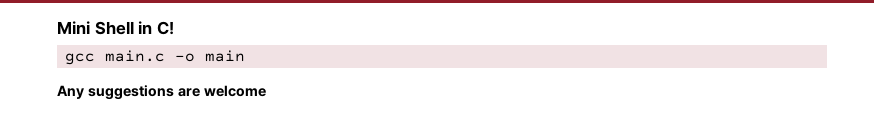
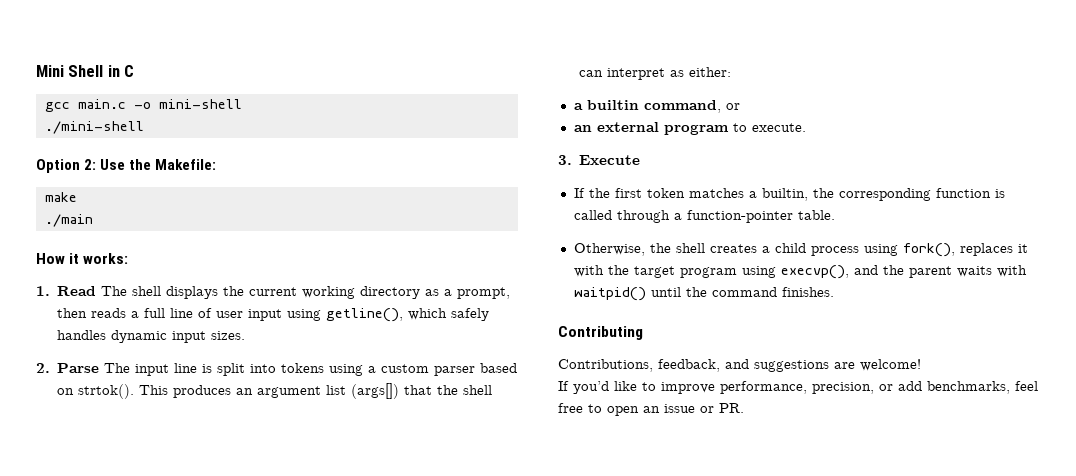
[156,21,174,35] C! -> [124,65,135,77] C
[205,50,246,62] [57,85,266,100] main // Any suggestions are welcome -> [158,99,242,109] [44,121,144,134] [36,159,217,173] [44,192,77,202] [44,214,93,227] [36,253,129,264] [36,286,511,299] [57,308,490,322] [57,330,246,343] [36,363,518,376] [57,383,493,399] [579,67,732,80] [573,100,740,113] [573,122,806,135] [558,155,641,165] [573,188,1005,201] [573,210,835,223] [573,243,1028,257] [573,265,1027,279] [573,287,834,301] [558,326,643,340] [558,359,921,372] [558,381,1038,394] [558,403,744,416] mini-shell // ./mini-shell // Option 2: Use the Makefile: // make // ./main // How it works: // 1. Read The shell displays the current working directory as a prompt, then reads a full line of user input using getline(), which safely handles dynamic input sizes. // 2. Parse The input line is split into tokens using a custom parser based on strtok(). This produces an argument list (args[]) that the shell can interpret as either: // a builtin command, or // an external program to execute. // 3. Execute // If the first token matches a builtin, the corresponding function is called through a function-pointer table. // Otherwise, the shell creates a child process using fork(), replaces it with the target program using execvp(), and the parent waits with waitpid() until the command finishes. // Contributing // Contributions, feedback, and suggestions are welcome! // If you’d like to improve performance, precision, or add benchmarks, feel free to open an issue or PR.

